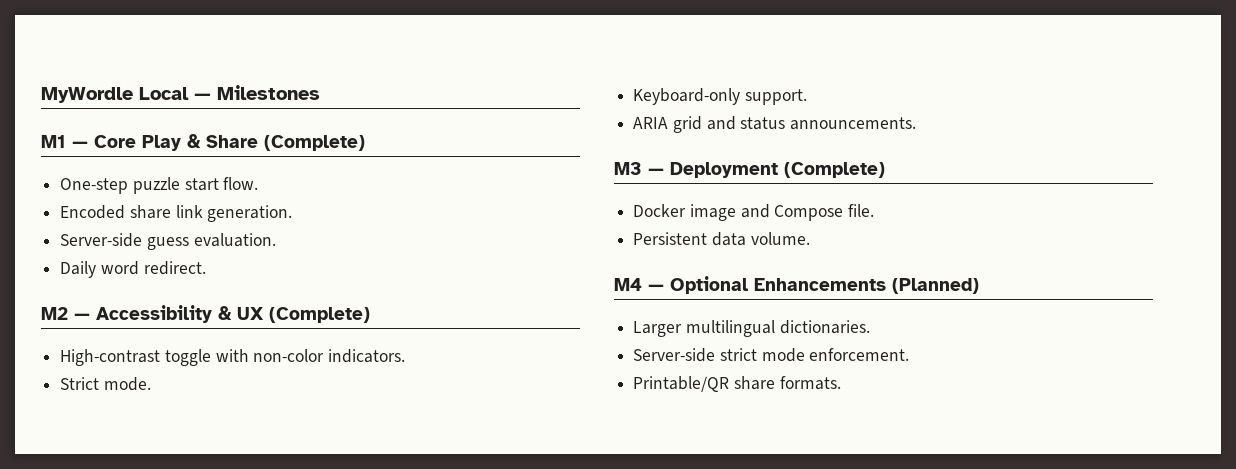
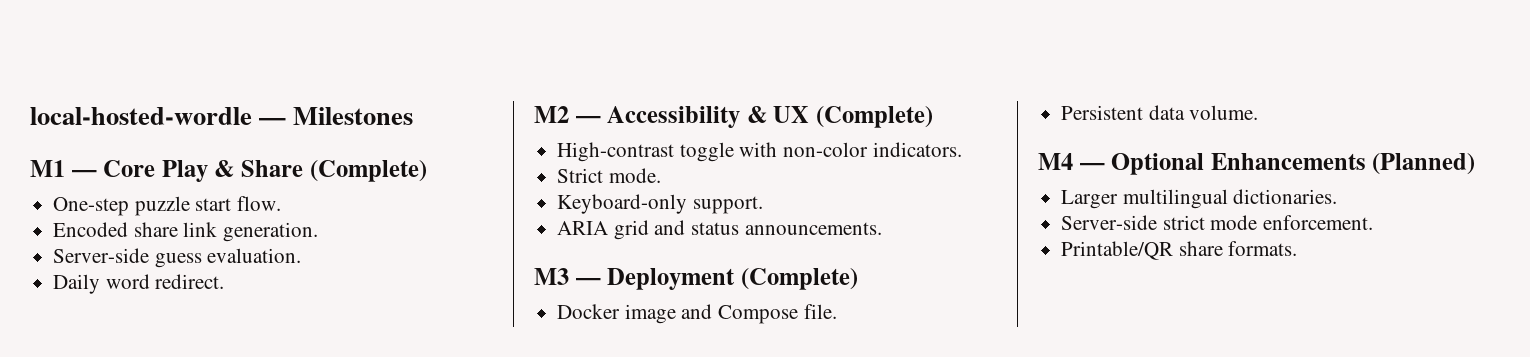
[41,87,189,103] MyWordle Local -> [30,107,252,125] local-hosted-wordle

